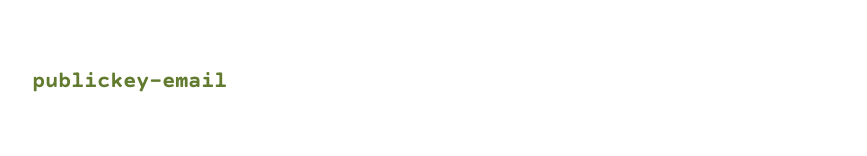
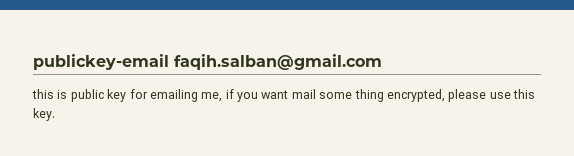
(227, 82) none -> [174,54,382,70] [32,89,535,102] [33,108,55,121] faqih.salban@gmail.com // this is public key for emailing me, if you want mail some thing encrypted, please use this key.

